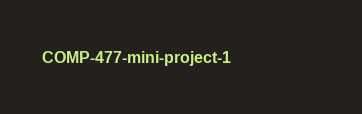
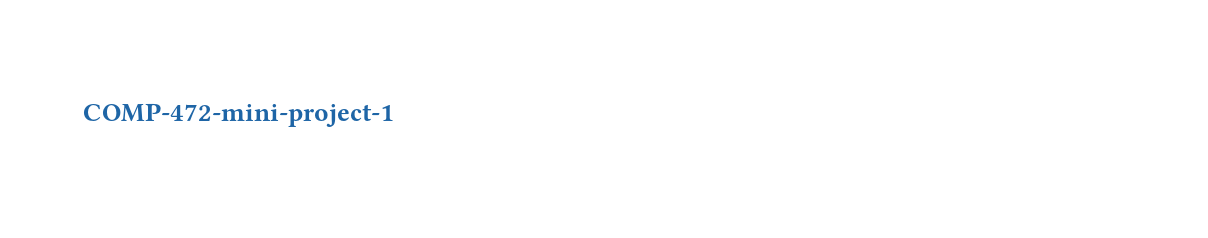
[42,51,231,66] COMP-477-mini-project-1 -> [83,103,394,127] COMP-472-mini-project-1

